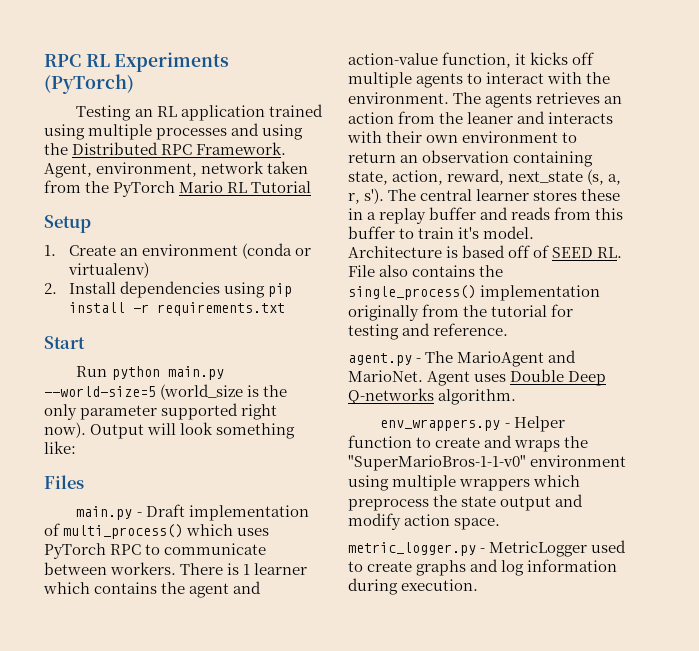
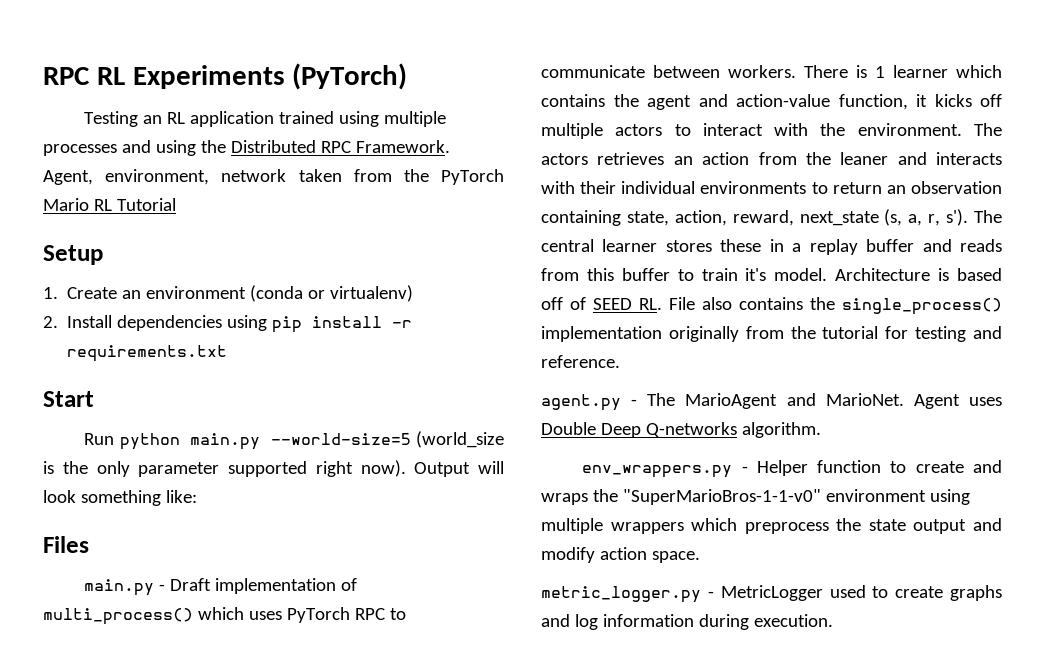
[416,73,464,88] agents -> [615,124,663,136] actors
[485,93,533,108] agents -> [541,153,588,165] actors
[426,131,559,143] own environment -> [621,181,807,194] individual environments

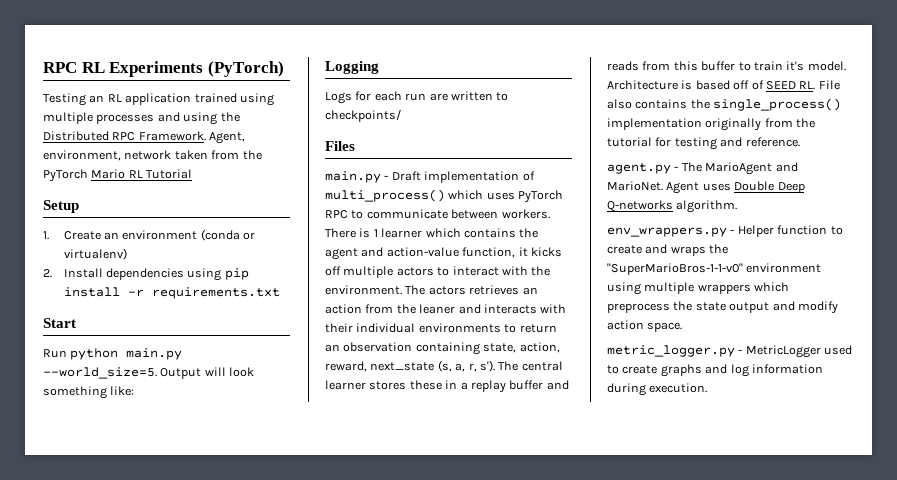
[270,431,504,448] [43,460,406,477] --world-size=5 (world_size is the only parameter supported right now). -> [43,367,157,379] --world_size=5.
(197, 496) none -> [325,61,379,74] [325,91,509,104] [325,109,401,122] // Logging // Logs for each run are written to checkpoints/

